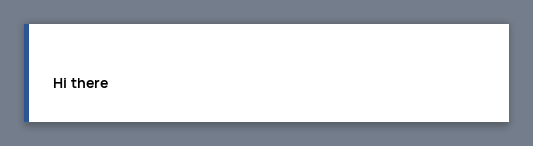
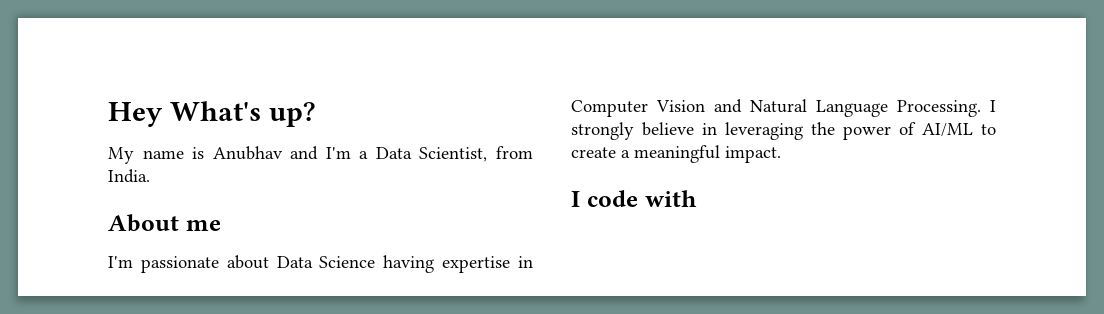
[53,78,108,88] Hi there -> [108,101,315,127] [108,146,533,164] [108,169,150,183] [108,214,221,232] [108,255,533,273] [571,99,996,117] [571,122,996,140] [571,145,781,163] [571,190,697,207] Hey What's up? // My name is Anubhav and I'm a Data Scientist, from India. // About me // I'm passionate about Data Science having expertise in Computer Vision and Natural Language Processing. I strongly believe in leveraging the power of AI/ML to create a meaningful impact. // I code with

